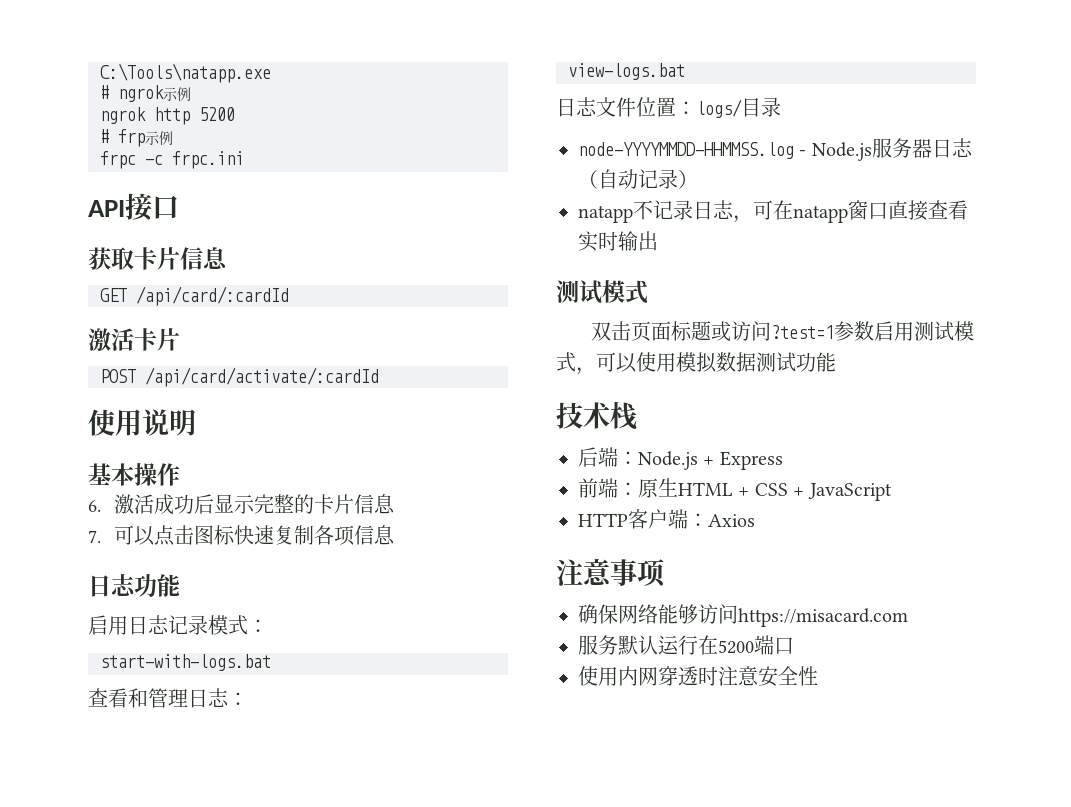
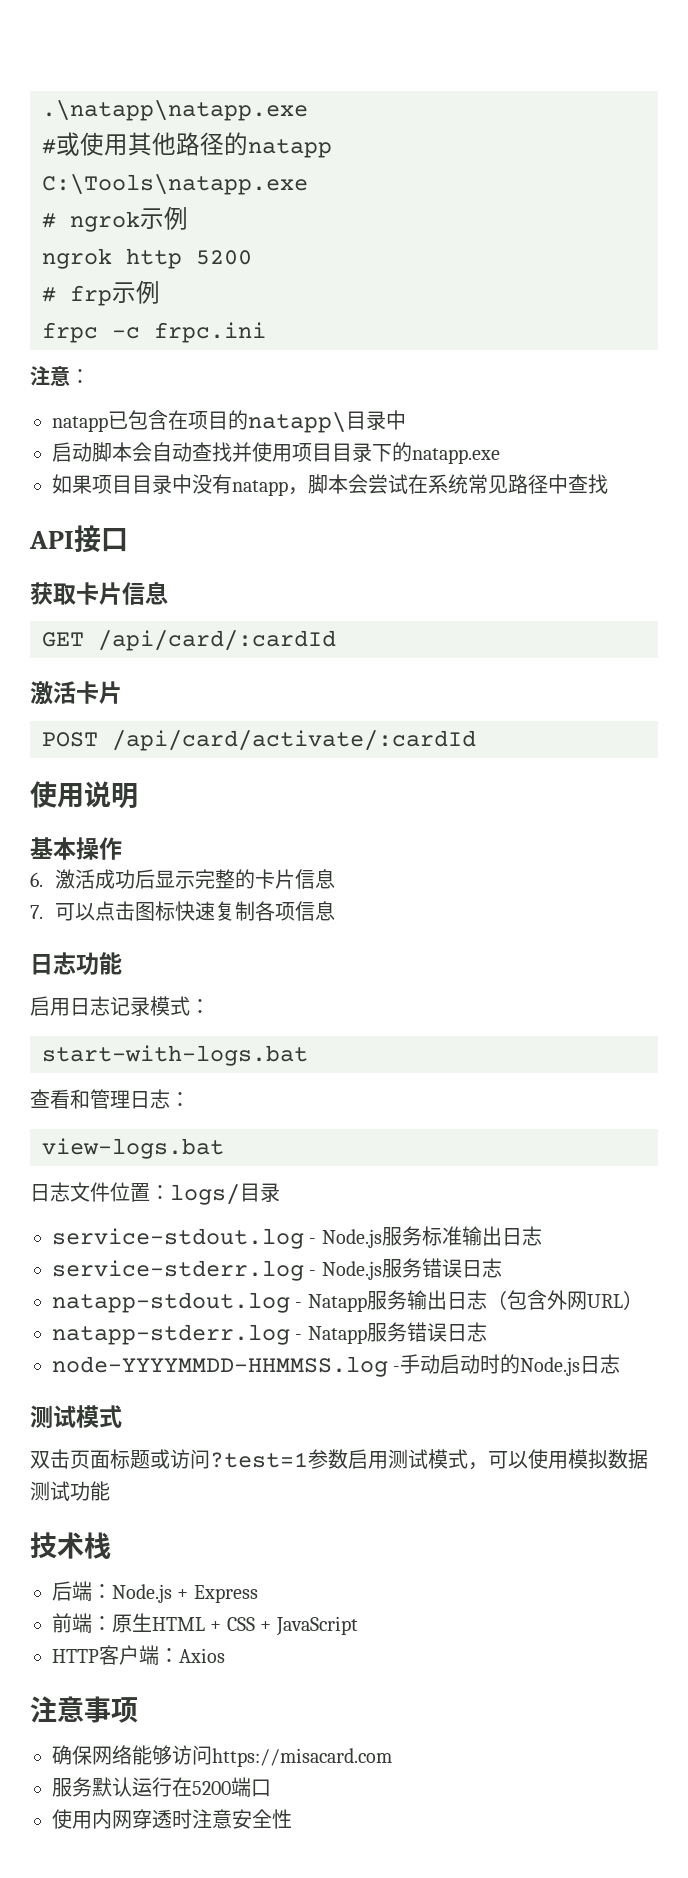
(100, 73) none -> [42,100,308,121] [42,132,332,158] .\natapp\natapp.exe // #或使用其他路径的natapp //
(244, 160) none -> [30,366,90,386] [52,410,406,433] [52,442,500,464] [52,474,608,496] // 注意： // natapp已包含在项目的natapp\目录中 // 启动脚本会自动查找并使用项目目录下的natapp.exe // 如果项目目录中没有natapp，脚本会尝试在系统常见路径中查找
[578,138,973,161] [578,169,698,189] [578,200,968,223] [578,231,658,252] node-YYYYMMDD-HHMMSS.log - Node.js服务器日志（自动记录） // natapp不记录日志，可在natapp窗口直接查看实时输出 -> [52,1226,542,1249] [52,1258,502,1281] [52,1290,643,1313] [52,1322,487,1345] [52,1354,621,1377] service-stdout.log - Node.js服务标准输出日志 // service-stderr.log - Node.js服务错误日志 // natapp-stdout.log - Natapp服务输出日志（包含外网URL） // natapp-stderr.log - Natapp服务错误日志 // node-YYYYMMDD-HHMMSS.log -手动启动时的Node.js日志

